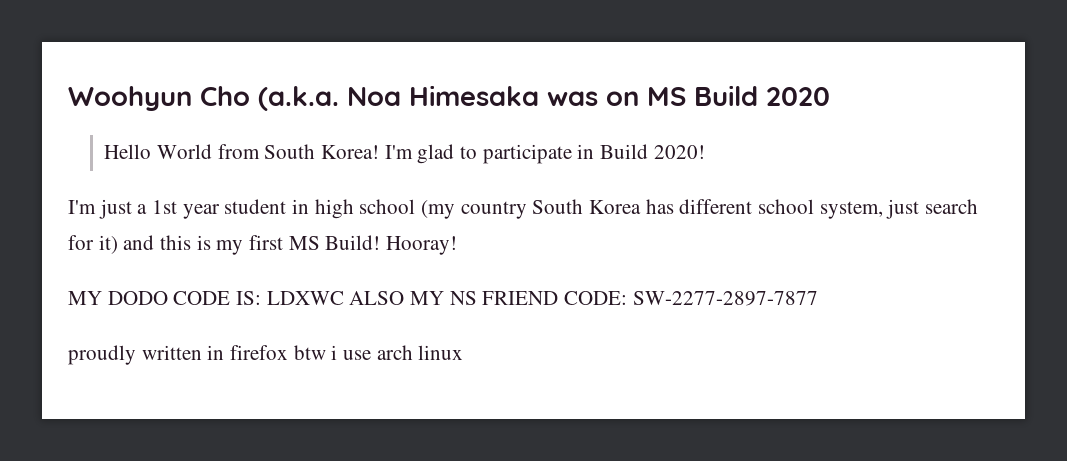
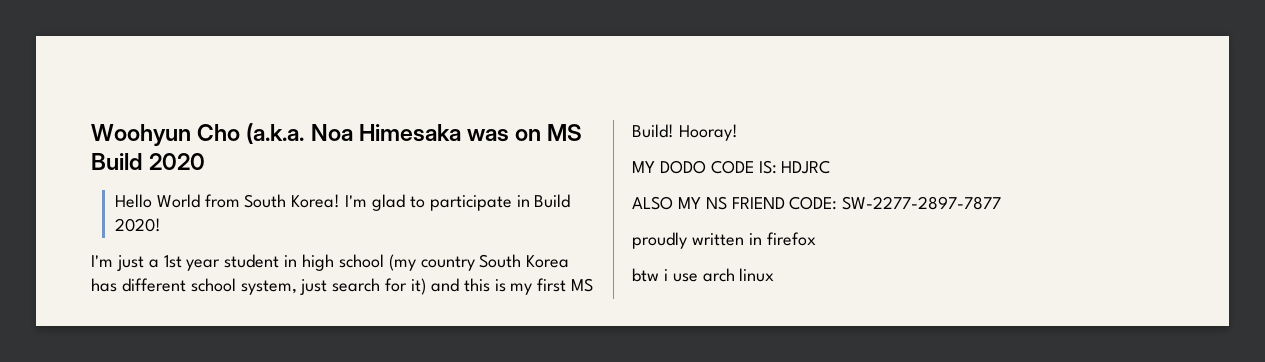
[266,291,344,305] LDXWC -> [781,160,831,174] HDJRC //
(289, 352) none -> (816, 239) //

